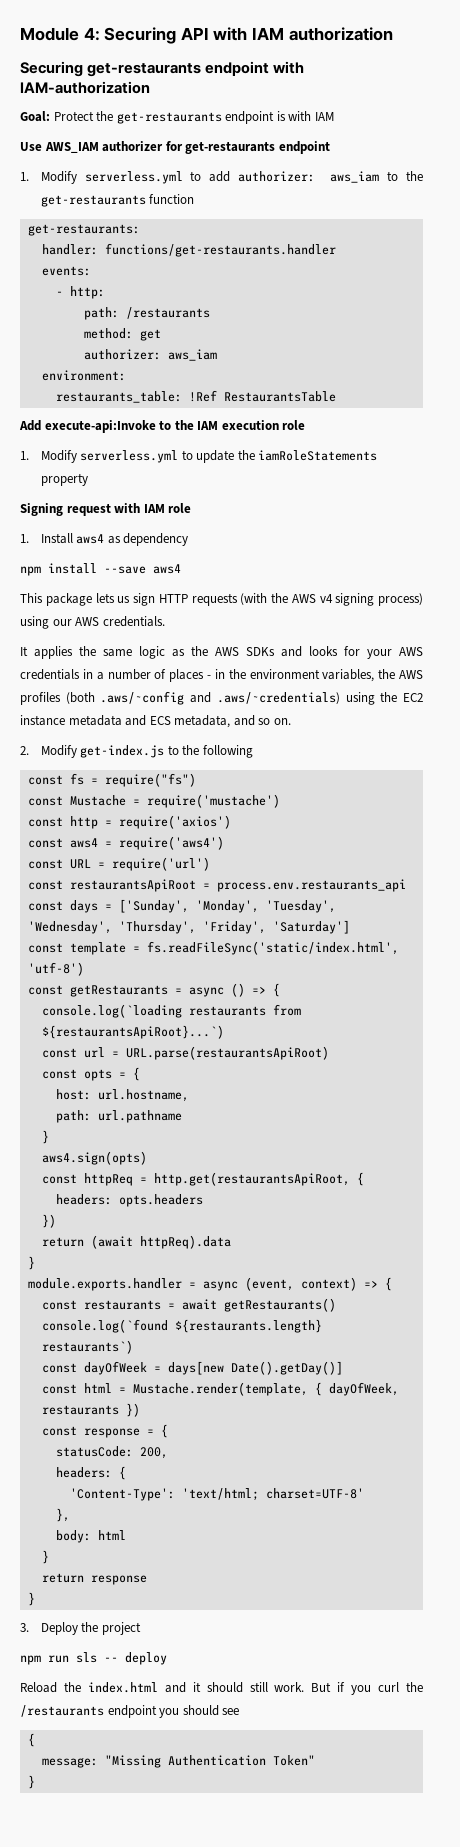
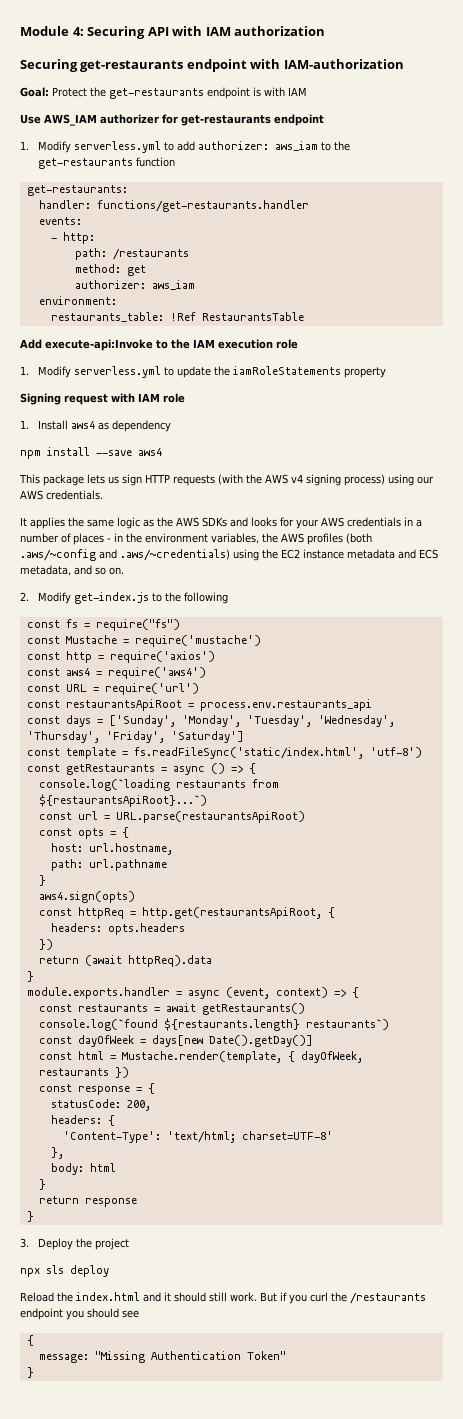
[20,1652,118,1665] npm run sls -- -> [20,1265,64,1277] npx sls

